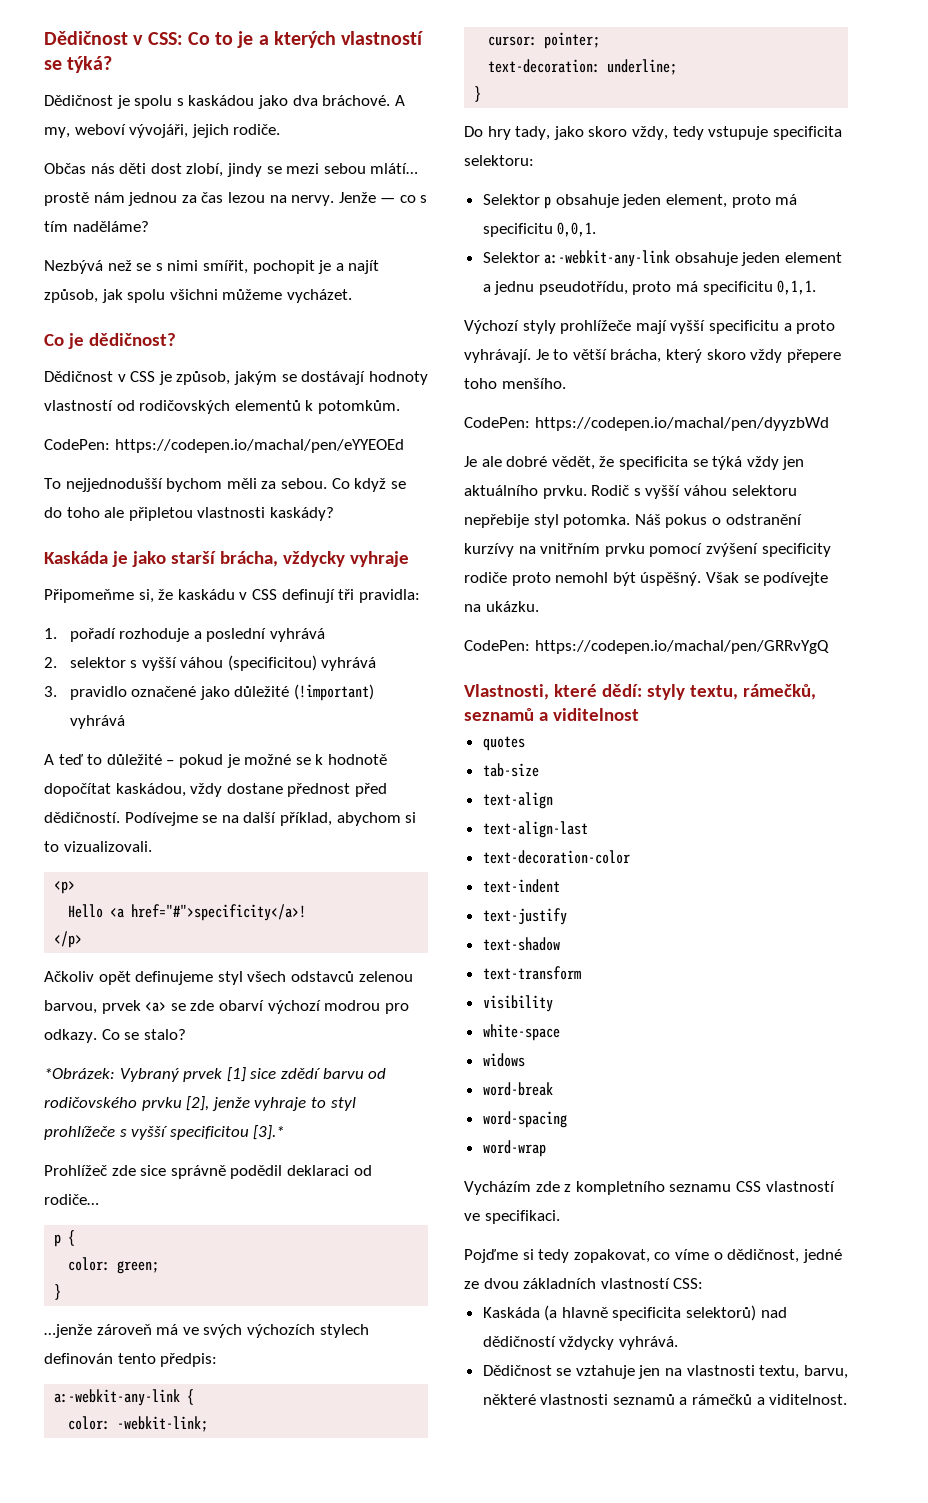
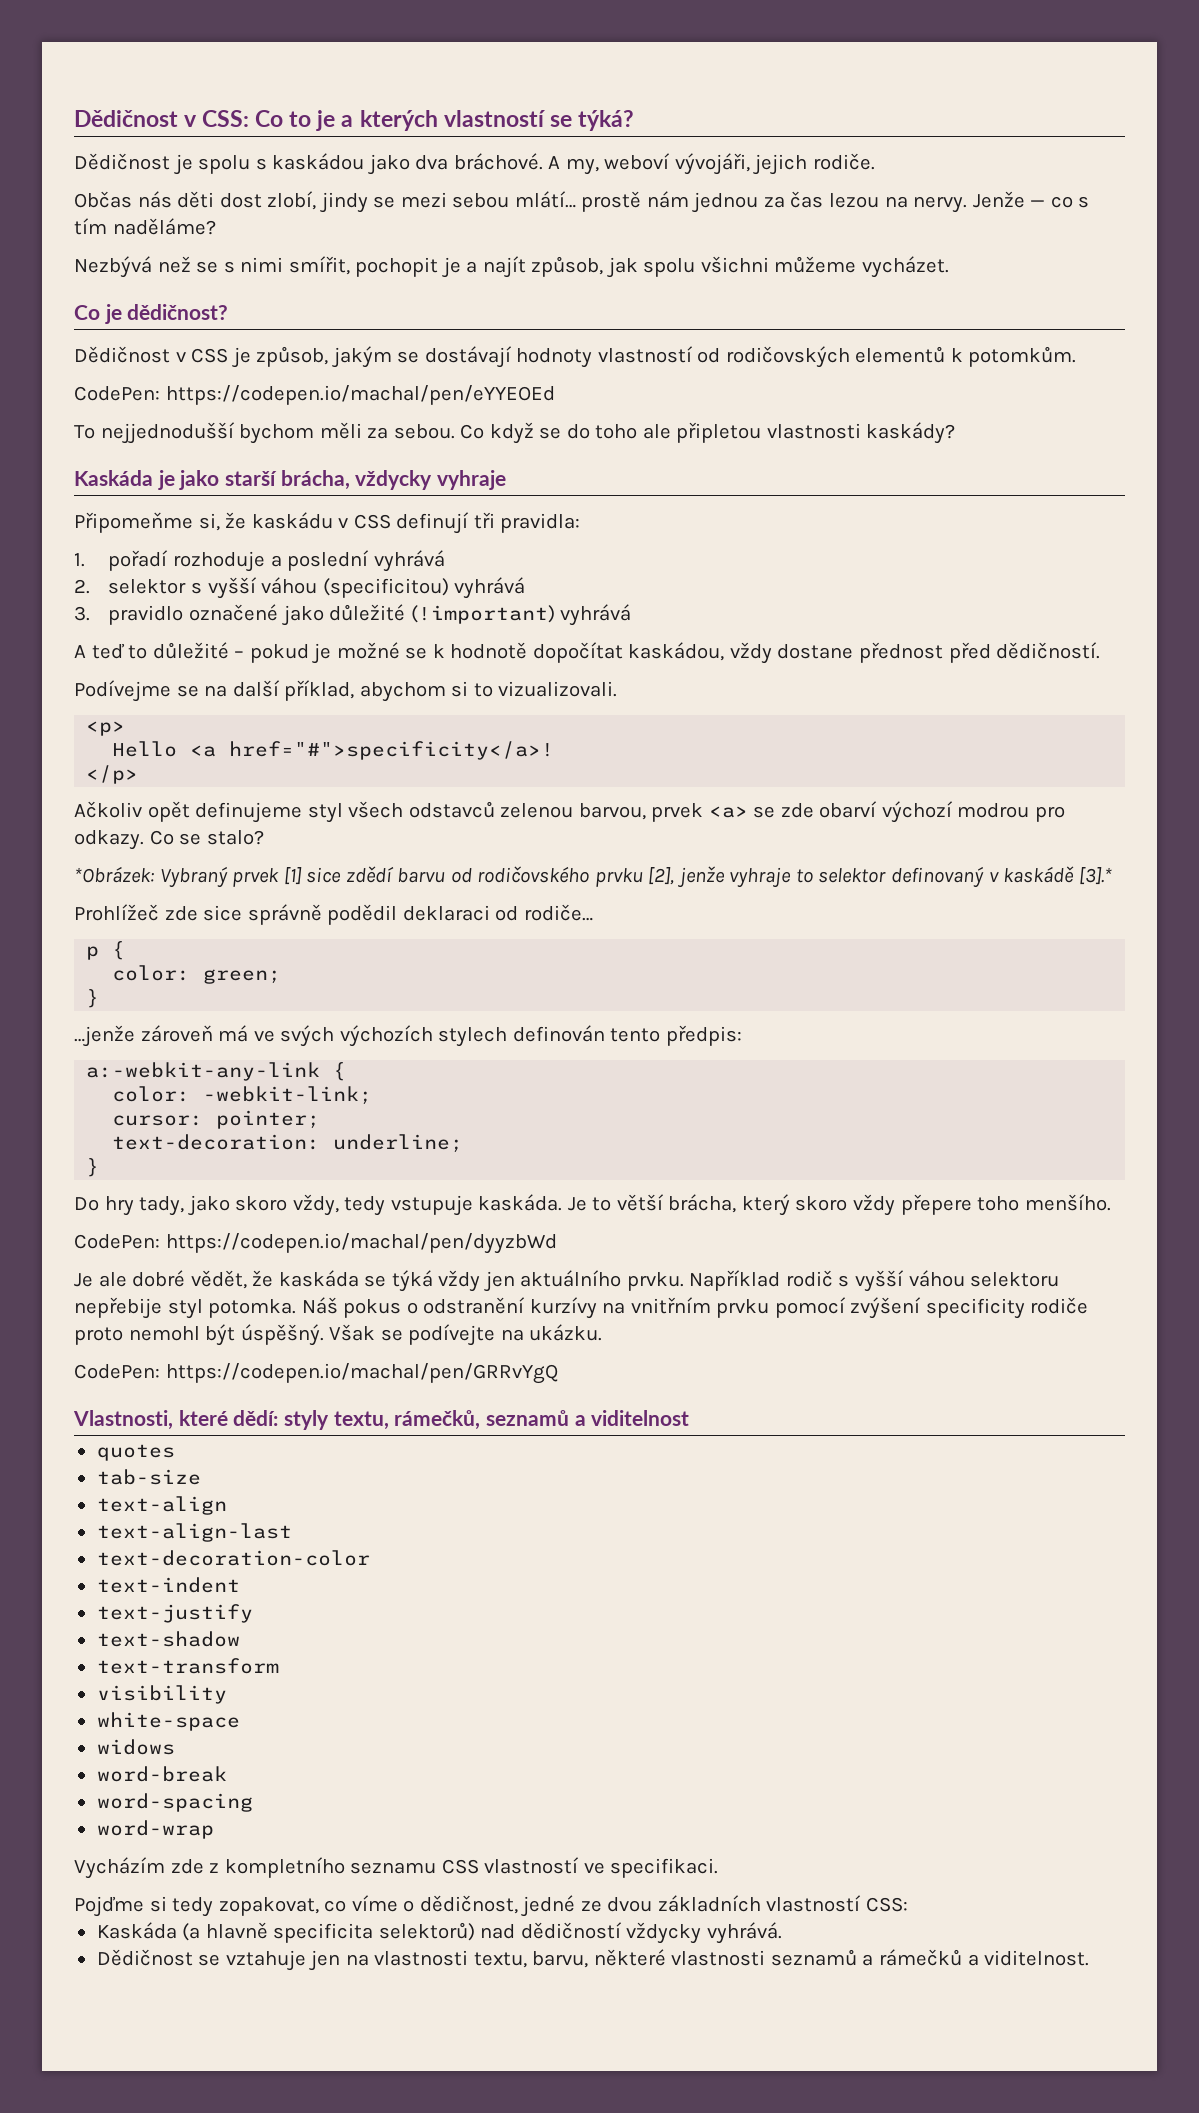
(120, 817) none -> (1101, 650) //
[330,1097,356,1111] [44,1126,249,1140] styl prohlížeče s vyšší specificitou -> [818,866,1075,888] selektor definovaný v kaskádě
[772,126,842,140] [464,155,534,166] [482,194,798,209] [482,222,597,237] [482,250,843,267] [482,280,817,295] [464,320,836,334] [464,349,531,363] specificita selektoru: // Selektor p obsahuje jeden element, proto má specificitu 0,0,1. // Selektor a:-webkit-any-link obsahuje jeden element a jednu pseudotřídu, proto má specificitu 0,1,1. // Výchozí styly prohlížeče mají vyšší specificitu a proto vyhrávají. -> [478,1194,563,1211] kaskáda.
[618,456,688,470] specificita -> [278,1270,359,1287] kaskáda
[591,485,630,496] Rodič -> [689,1270,833,1291] Například rodič

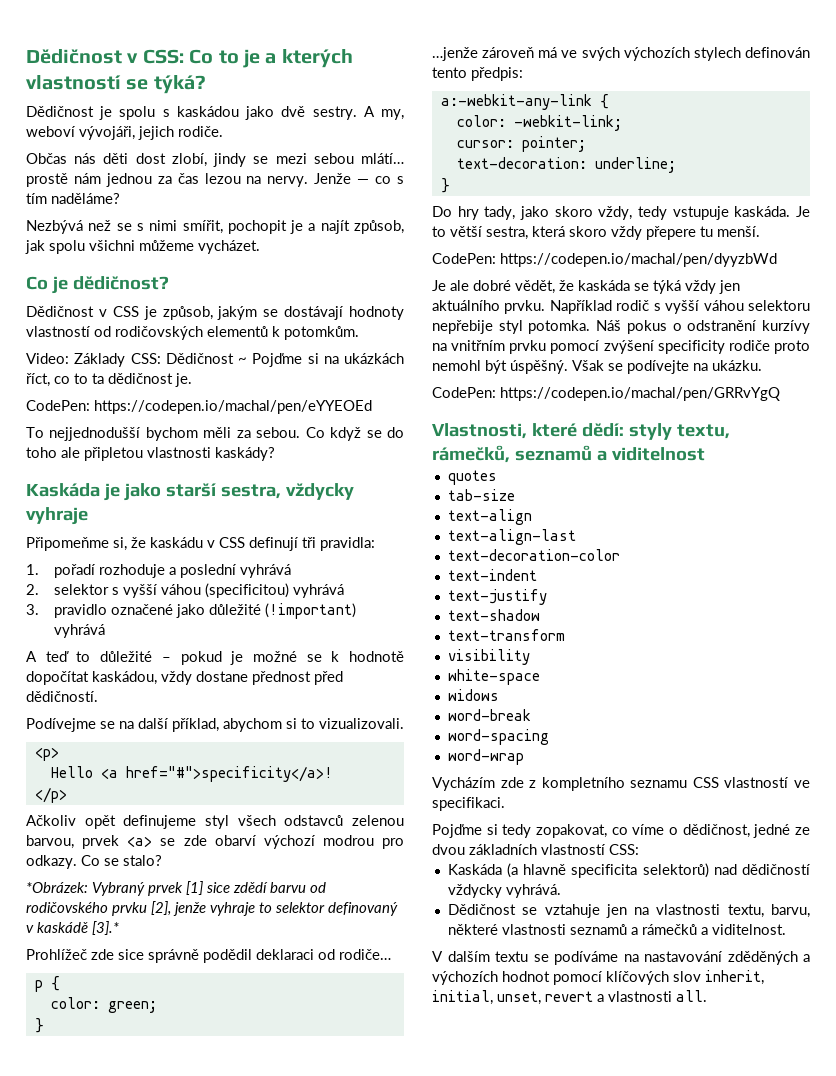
[415,153,543,170] dva bráchové. -> [281,106,357,120] dvě sestry.
(1077, 356) none -> [26,353,404,367] [26,373,192,387] // Video: Základy CSS: Dědičnost ~ Pojďme si na ukázkách říct, co to ta dědičnost je.
[280,470,350,490] brácha, -> [220,484,281,499] sestra,
[668,1194,790,1216] brácha, který -> [486,226,565,240] sestra, která
[977,1194,1111,1211] toho menšího. -> [700,226,760,237] tu menší.
(1090, 1958) none -> [432,951,810,965] [432,970,764,985] [432,990,707,1005] // V dalším textu se podíváme na nastavování zděděných a výchozích hodnot pomocí klíčových slov inherit, initial, unset, revert a vlastnosti all.

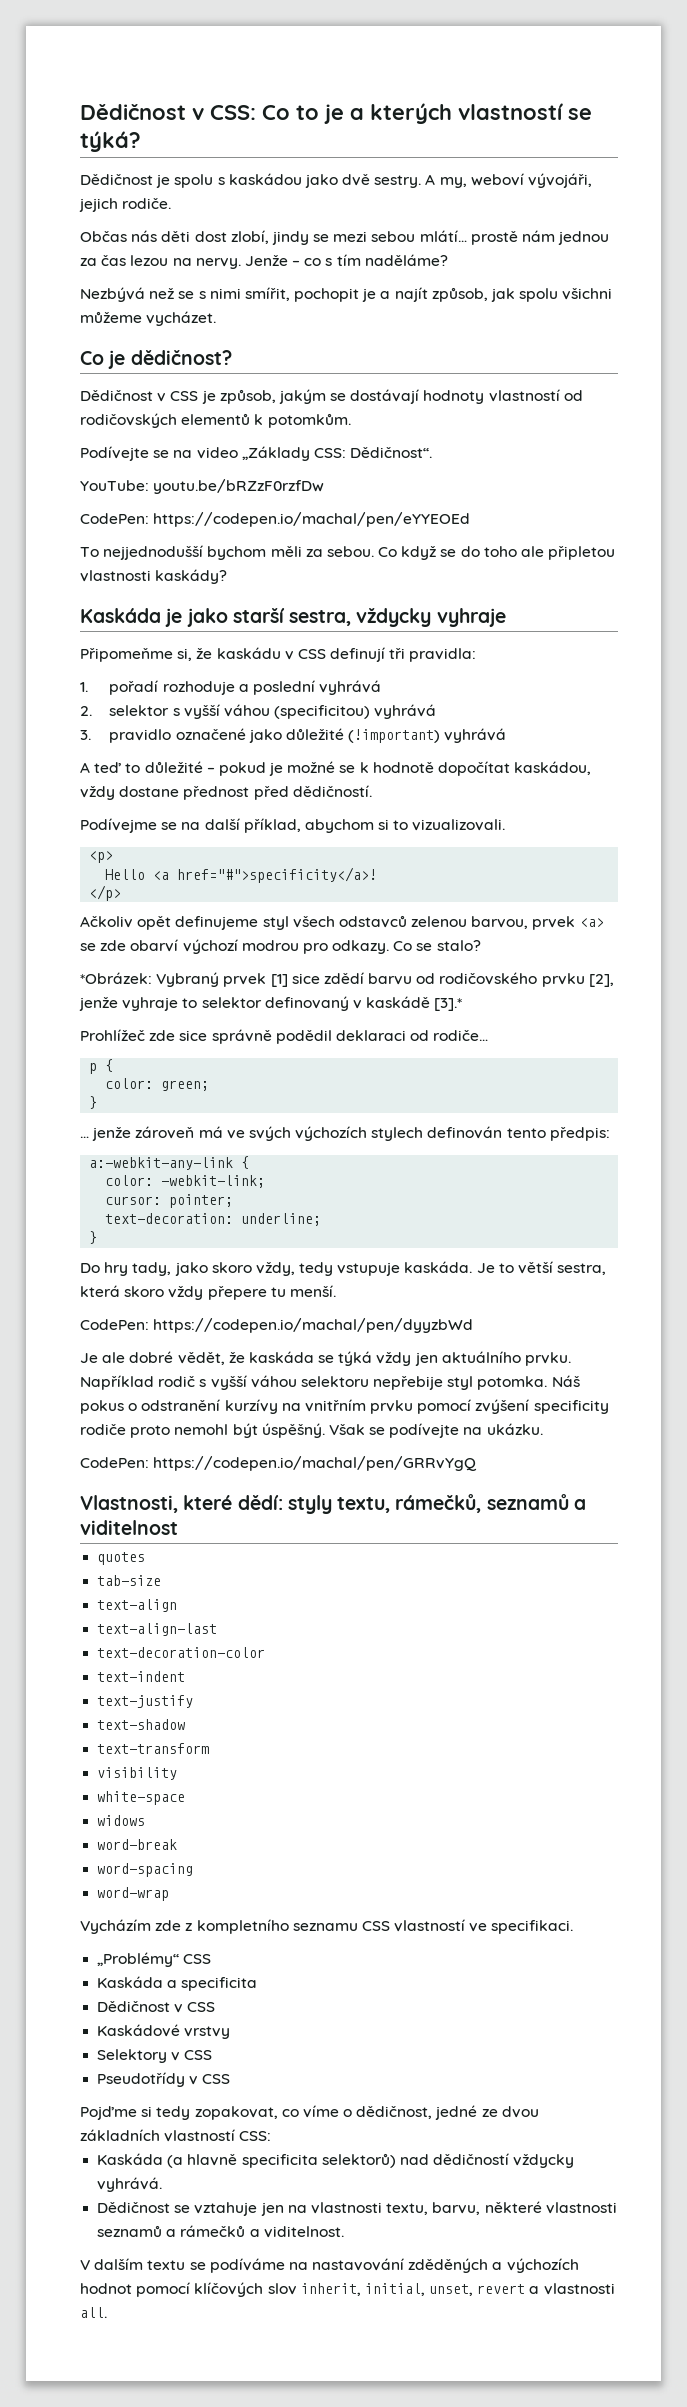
[357,179,370,184] — -> [292,260,301,266] –
[26,353,404,367] [26,373,192,387] Video: Základy CSS: Dědičnost ~ Pojďme si na ukázkách říct, co to ta dědičnost je. -> [80,446,433,461] [80,479,325,494] Podívejte se na video „Základy CSS: Dědičnost“. // YouTube: youtu.be/bRZzF0rzfDw
[432,47,478,61] …jenže -> [80,1127,132,1141] … jenže
(505, 804) none -> [97,1952,212,1967] [97,1976,258,1991] [97,2001,216,2013] [97,2024,231,2039] [97,2049,213,2063] [97,2072,231,2087] // „Problémy“ CSS // Kaskáda a specificita // Dědičnost v CSS // Kaskádové vrstvy // Selektory v CSS // Pseudotřídy v CSS

